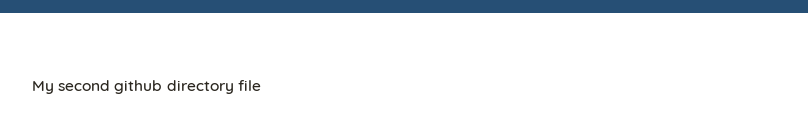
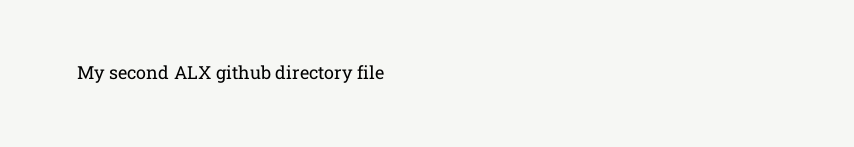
(111, 85) none -> [173,66,211,79] ALX

